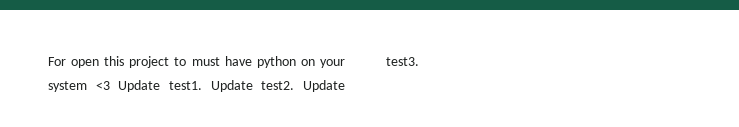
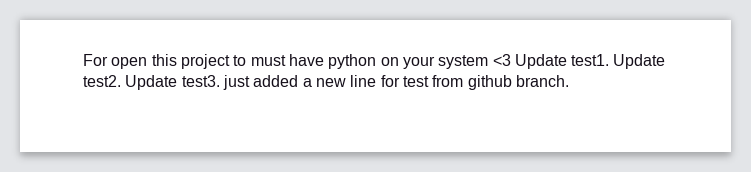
(419, 61) none -> [222,75,569,90] just added a new line for test from github branch.

